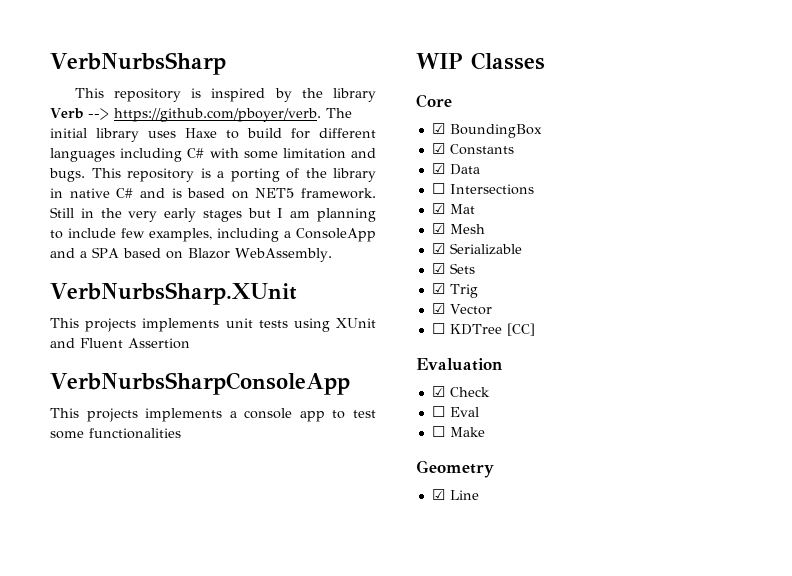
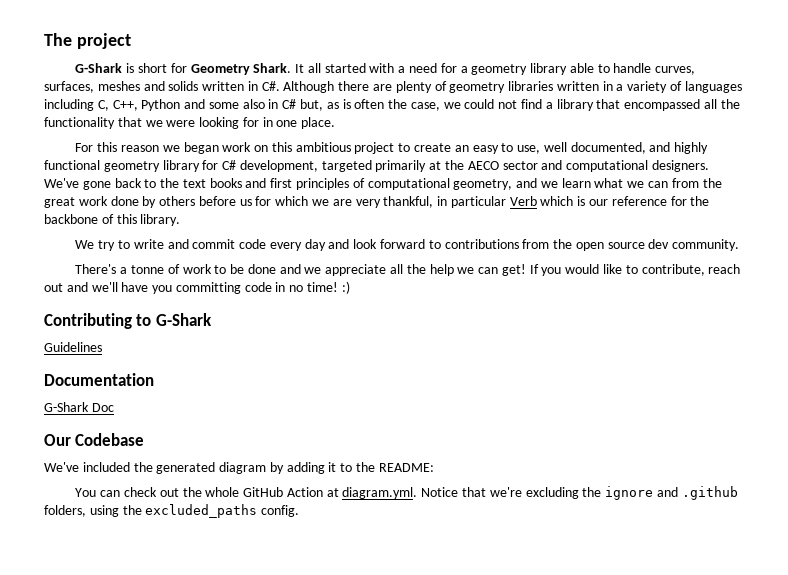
[50,52,226,75] [74,88,376,102] [50,108,352,122] [50,128,376,142] [50,148,376,162] [49,168,376,182] [50,188,376,199] [50,207,376,222] [50,228,376,242] [50,247,332,262] [50,282,297,305] [50,318,376,332] [50,338,190,349] [50,372,350,395] [50,408,376,422] [50,428,181,439] [416,52,545,70] [416,94,452,108] [431,123,542,138] [431,143,514,155] [431,163,480,175] [431,183,534,195] [431,203,475,214] [431,223,485,234] [431,243,522,255] [431,263,475,274] [431,283,478,298] [431,303,492,315] [431,323,535,336] [416,358,503,371] [431,386,490,397] [431,406,479,417] [431,426,485,437] [416,460,494,478] [431,489,479,500] VerbNurbsSharp // This repository is inspired by the library Verb --> https://github.com/pboyer/verb. The initial library uses Haxe to build for different languages including C# with some limitation and bugs. This repository is a porting of the library in native C# and is based on NET5 framework. Still in the very early stages but I am planning to include few examples, including a ConsoleApp and a SPA based on Blazor WebAssembly. // VerbNurbsSharp.XUnit // This projects implements unit tests using XUnit and Fluent Assertion // VerbNurbsSharpConsoleApp // This projects implements a console app to test some functionalities // WIP Classes // Core // ☑ BoundingBox // ☑ Constants // ☑ Data // ☐ Intersections // ☑ Mat // ☑ Mesh // ☑ Serializable // ☑ Sets // ☑ Trig // ☑ Vector // ☐ KDTree [CC] // Evaluation // ☑ Check // ☐ Eval // ☐ Make // Geometry // ☑ Line -> [44,33,131,49] [75,63,696,75] [44,81,742,93] [44,99,740,111] [44,117,336,129] [75,142,709,154] [44,160,709,172] [44,178,722,190] [44,196,710,208] [44,214,181,226] [75,239,740,251] [75,264,741,276] [44,281,350,294] [44,313,212,329] [44,342,102,352] [44,373,154,386] [44,402,114,412] [44,433,145,446] [44,462,434,474] [75,486,738,500] [44,504,300,518] The project // G-Shark is short for Geometry Shark. It all started with a need for a geometry library able to handle curves, surfaces, meshes and solids written in C#. Although there are plenty of geometry libraries written in a variety of languages including C, C++, Python and some also in C# but, as is often the case, we could not find a library that encompassed all the functionality that we were looking for in one place. // For this reason we began work on this ambitious project to create an easy to use, well documented, and highly functional geometry library for C# development, targeted primarily at the AECO sector and computational designers. We've gone back to the text books and first principles of computational geometry, and we learn what we can from the great work done by others before us for which we are very thankful, in particular Verb which is our reference for the backbone of this library. // We try to write and commit code every day and look forward to contributions from the open source dev community. // There's a tonne of work to be done and we appreciate all the help we can get! If you would like to contribute, reach out and we'll have you committing code in no time! :) // Contributing to G-Shark // Guidelines // Documentation // G-Shark Doc // Our Codebase // We've included the generated diagram by adding it to the README: // You can check out the whole GitHub Action at diagram.yml. Notice that we're excluding the ignore and .github folders, using the excluded_paths config.

